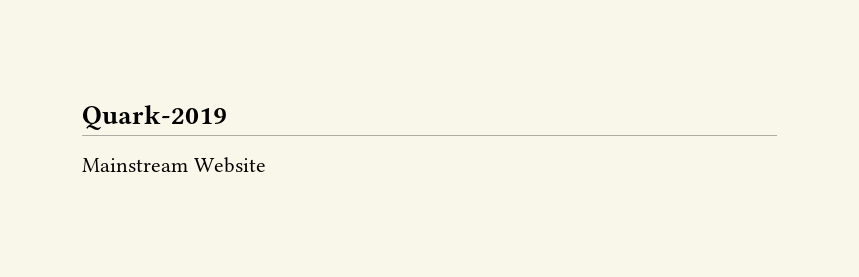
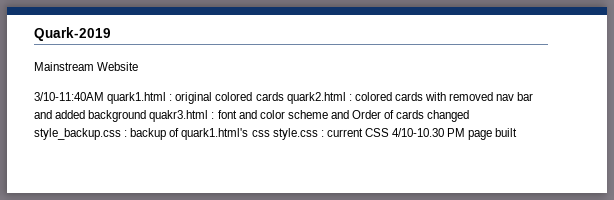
(266, 165) none -> [34,92,534,104] [34,110,470,122] [34,128,518,140] // 3/10-11:40AM quark1.html : original colored cards quark2.html : colored cards with removed nav bar and added background quakr3.html : font and color scheme and Order of cards changed style_backup.css : backup of quark1.html's css style.css : current CSS 4/10-10.30 PM page built

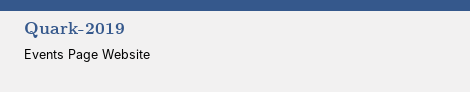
[34,62,94,71] Mainstream -> [24,49,98,62] Events Page
[34,92,534,104] [34,110,470,122] [34,128,518,140] // 3/10-11:40AM quark1.html : original colored cards quark2.html : colored cards with removed nav bar and added background quakr3.html : font and color scheme and Order of cards changed style_backup.css : backup of quark1.html's css style.css : current CSS 4/10-10.30 PM page built -> (150, 54) none

